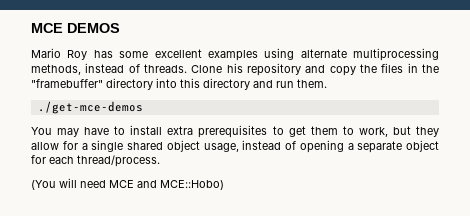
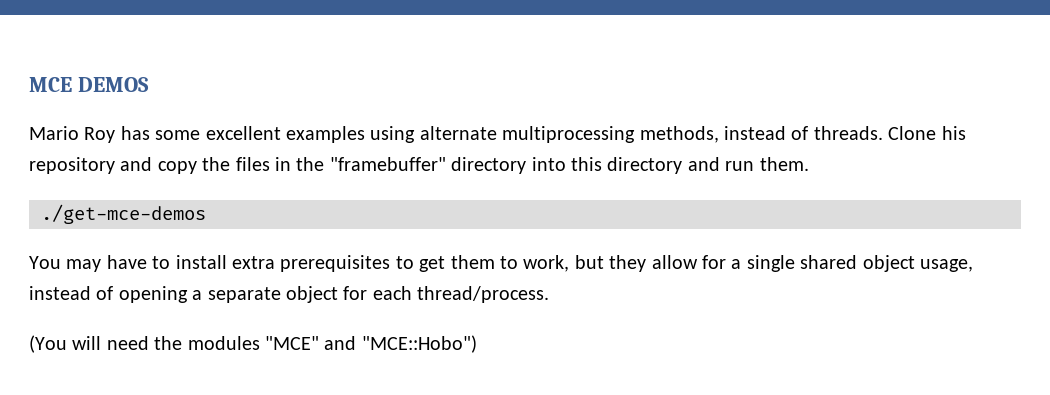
[109,180,224,190] MCE and MCE::Hobo) -> [154,335,477,353] the modules "MCE" and "MCE::Hobo")

